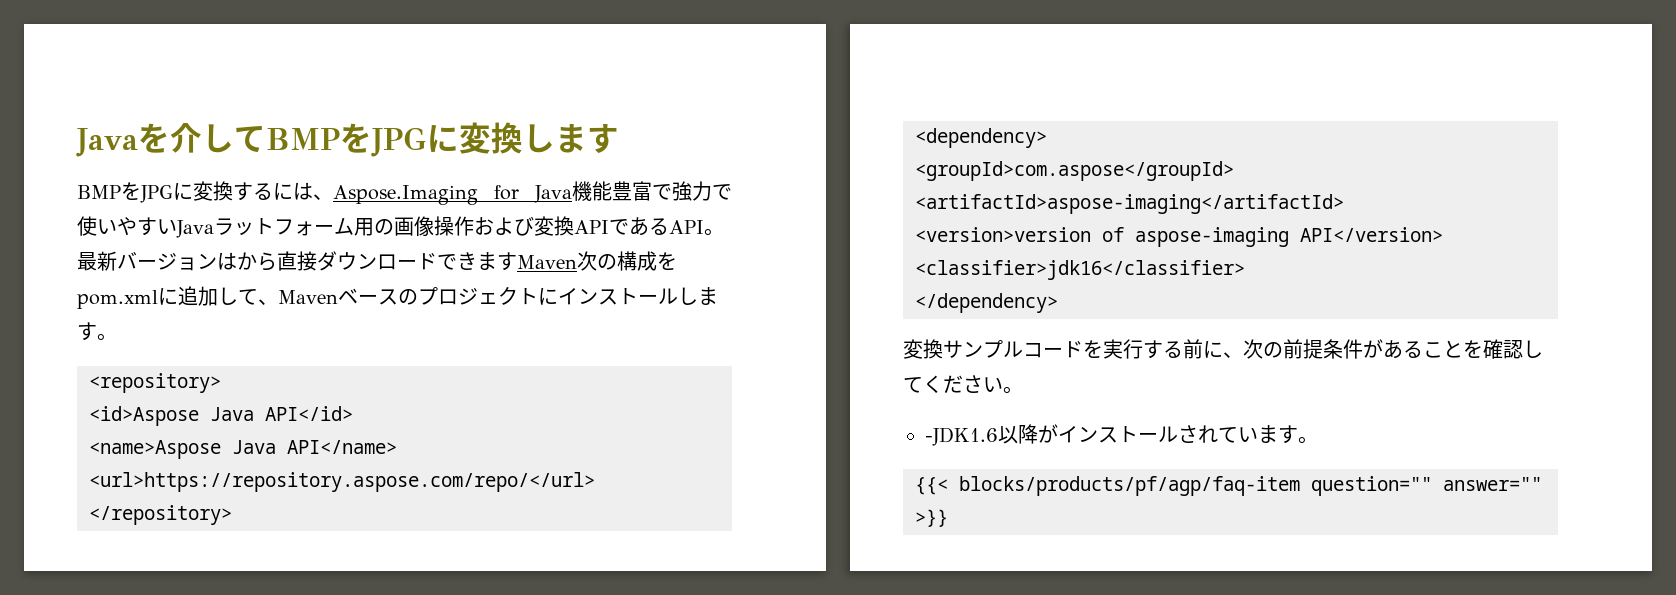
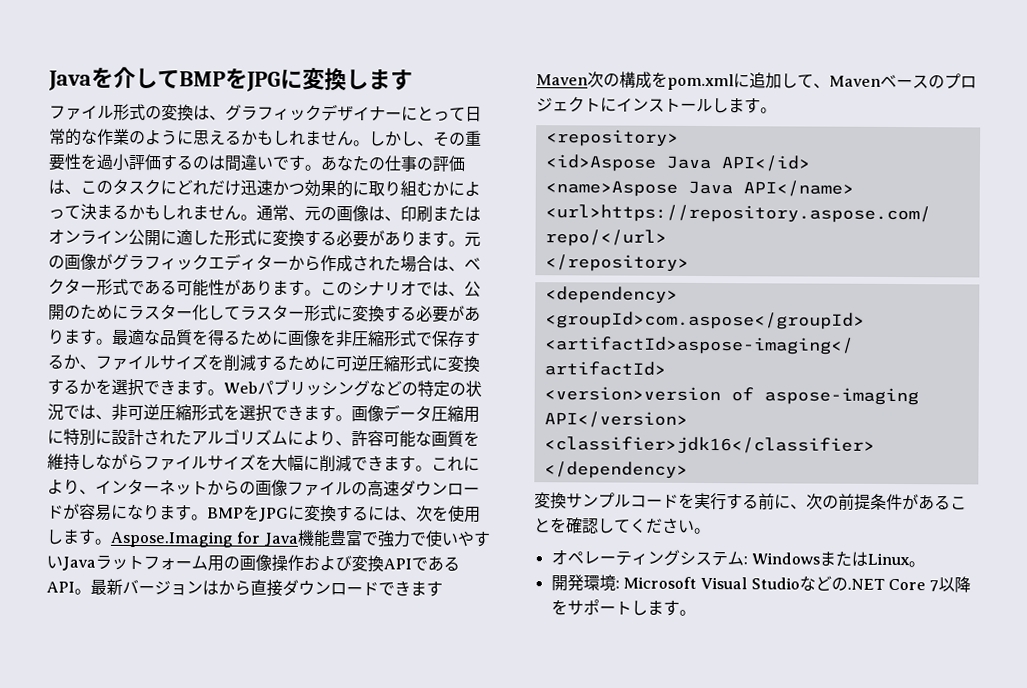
(619, 139) none -> [49,103,482,122] [49,128,482,147] [48,153,465,172] [48,178,481,198] [48,203,481,222] [48,228,481,248] [48,253,481,273] [48,278,481,297] [48,303,481,323] [47,328,481,348] [47,354,480,373] [47,378,482,397] [47,403,480,423] [47,428,480,448] [47,453,480,473] [47,478,480,498] [47,503,208,521] ファイル形式の変換は、グラフィックデザイナーにとって日常的な作業のように思えるかもしれません。しかし、その重要性を過小評価するのは間違いです。あなたの仕事の評価は、このタスクにどれだけ迅速かつ効果的に取り組むかによって決まるかもしれません。通常、元の画像は、印刷またはオンライン公開に適した形式に変換する必要があります。元の画像がグラフィックエディターから作成された場合は、ベクター形式である可能性があります。このシナリオでは、公開のためにラスター化してラスター形式に変換する必要があります。最適な品質を得るために画像を非圧縮形式で保存するか、ファイルサイズを削減するために可逆圧縮形式に変換するかを選択できます。Webパブリッシングなどの特定の状況では、非可逆圧縮形式を選択できます。画像データ圧縮用に特別に設計されたアルゴリズムにより、許容可能な画質を維持しながらファイルサイズを大幅に削減できます。これにより、インターネットからの画像ファイルの高速ダウンロードが容易になります。
(333, 197) none -> [416,505,481,523] [46,528,111,545] 次を使用します。
[925,424,1318,446] [915,476,1542,496] [915,509,948,527] -JDK1.6以降がインストールされています。 // {{< blocks/products/pf/agp/faq-item question="" answer="" >}} -> [550,549,925,568] [550,574,972,593] [550,599,696,616] オペレーティングシステム: WindowsまたはLinux。 // 開発環境: Microsoft Visual Studioなどの.NET Core 7以降をサポートします。

